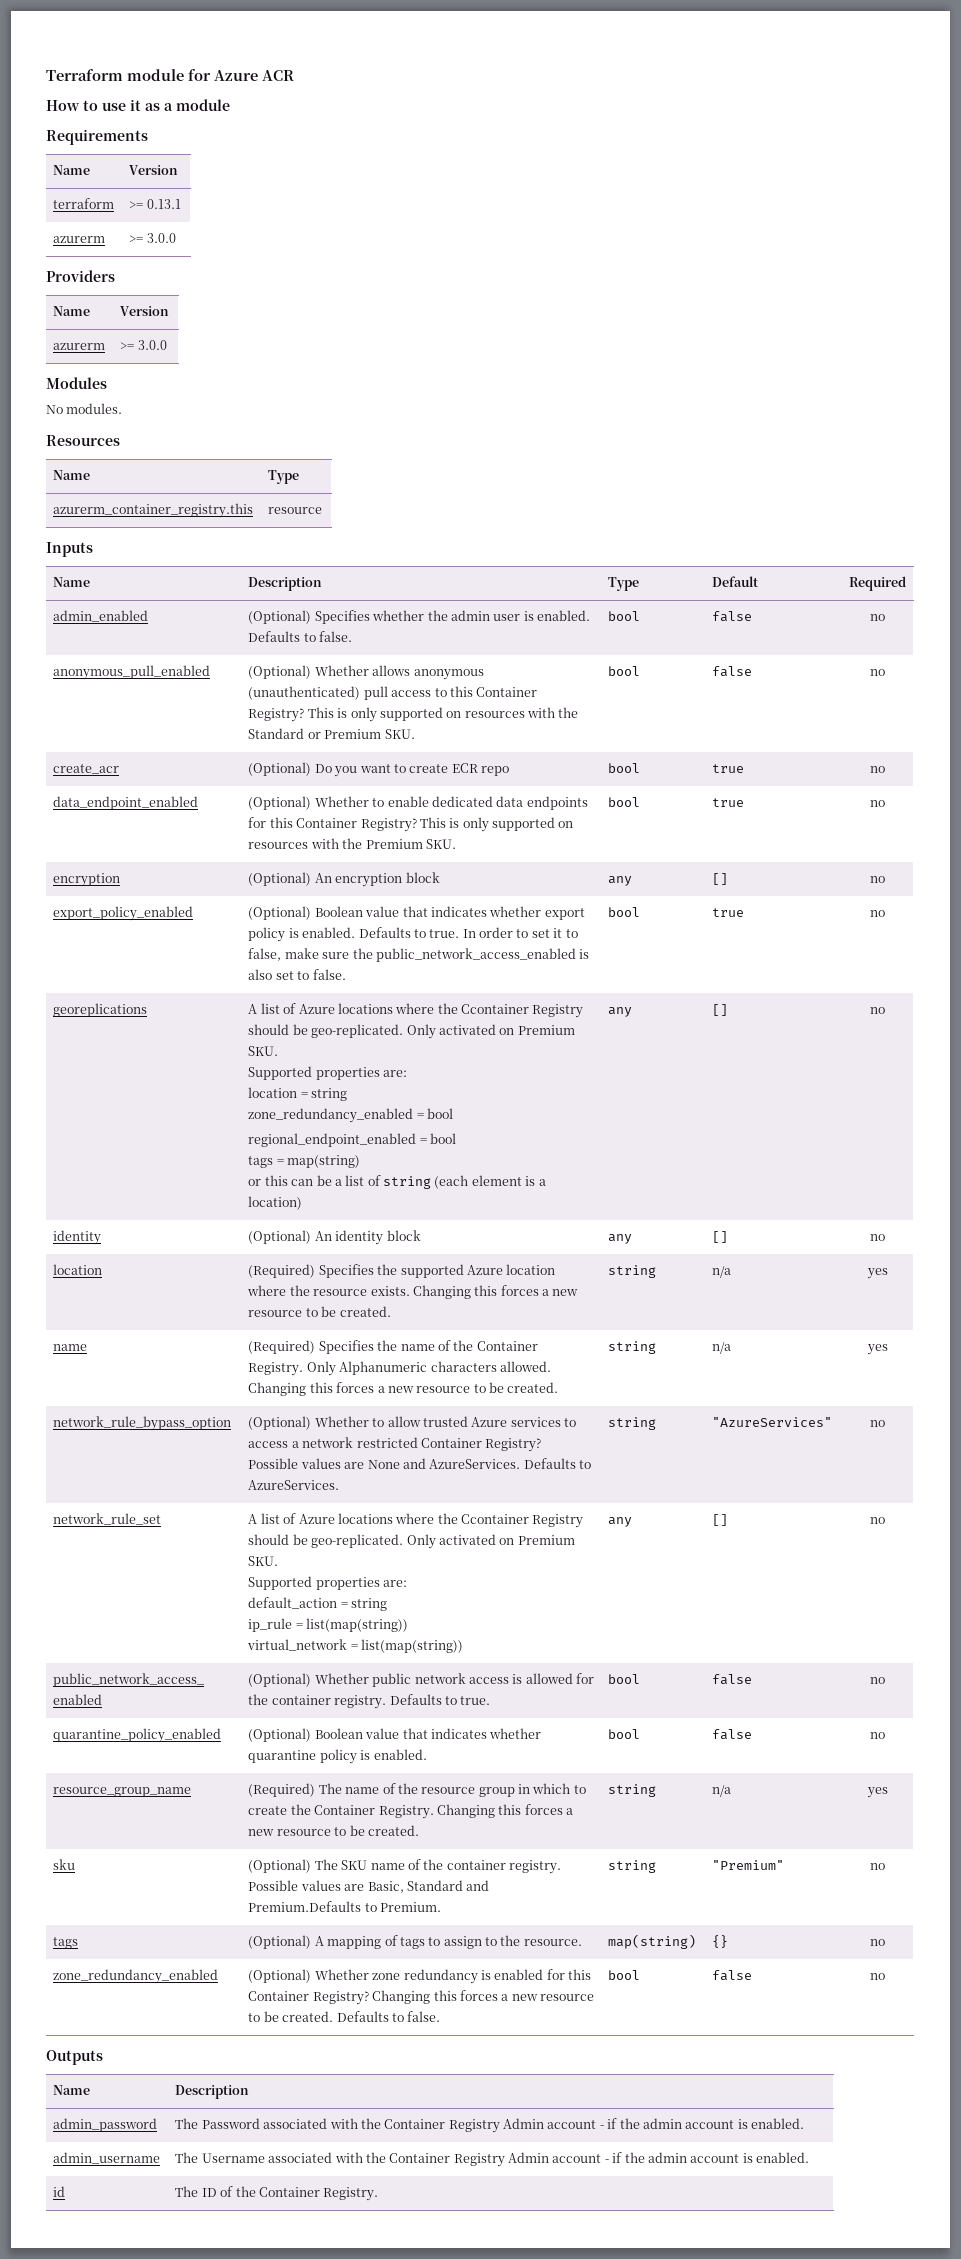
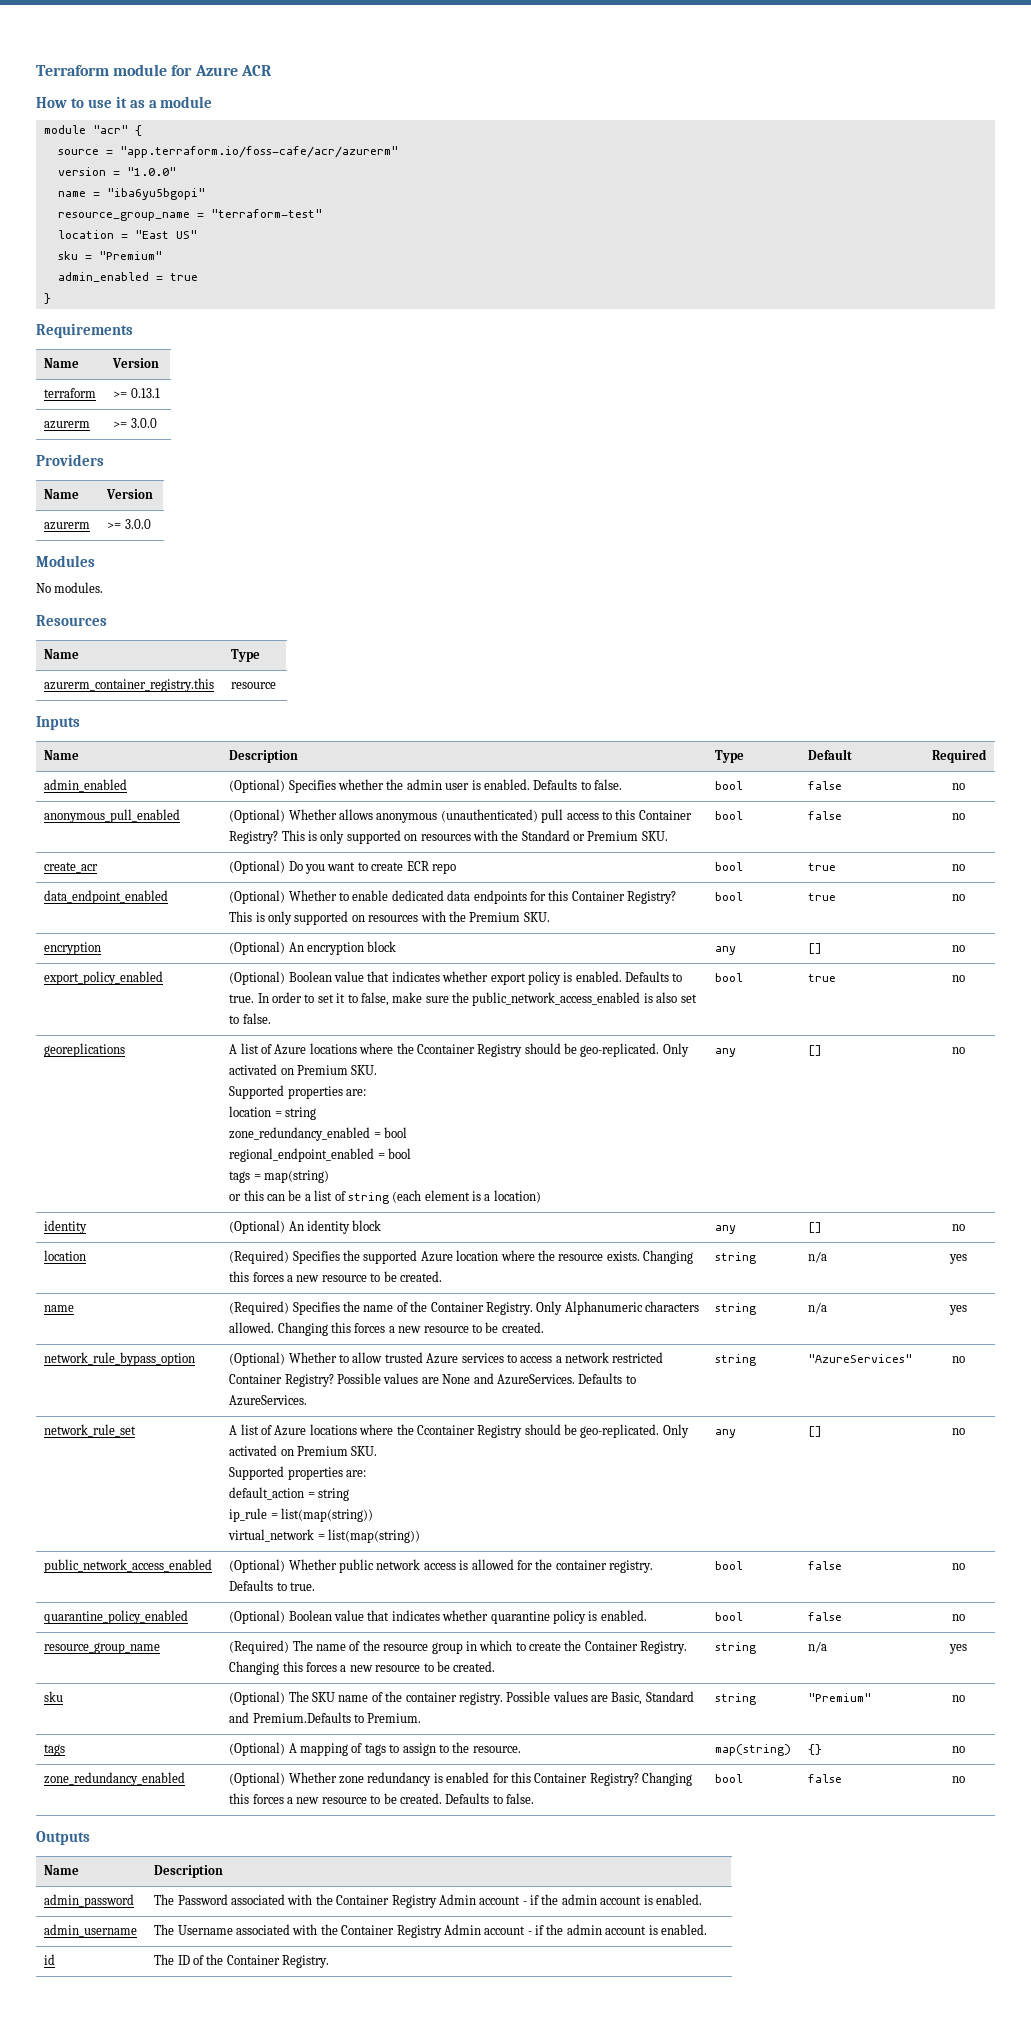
(230, 105) none -> [43,125,142,136] [57,146,398,158] [57,167,176,176] [57,188,205,200] [57,209,322,221] [57,230,197,239] [57,251,162,260] [57,272,198,282] [43,293,51,304] // module "acr" { // source = "app.terraform.io/foss-cafe/acr/azurerm" // version = "1.0.0" // name = "iba6yu5bgopi" // resource_group_name = "terraform-test" // location = "East US" // sku = "Premium" // admin_enabled = true // }

